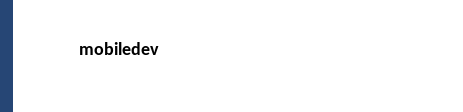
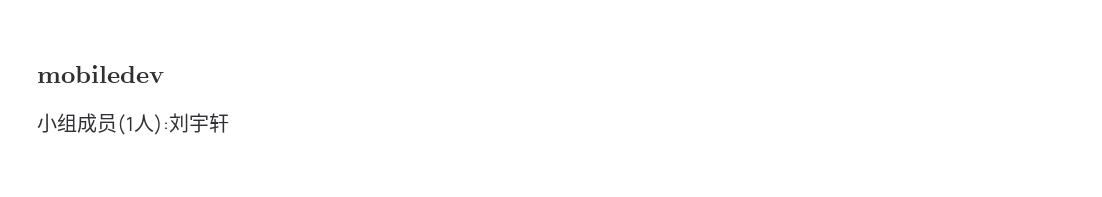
(159, 48) none -> [37,113,229,135] // 小组成员(1人):刘宇轩

